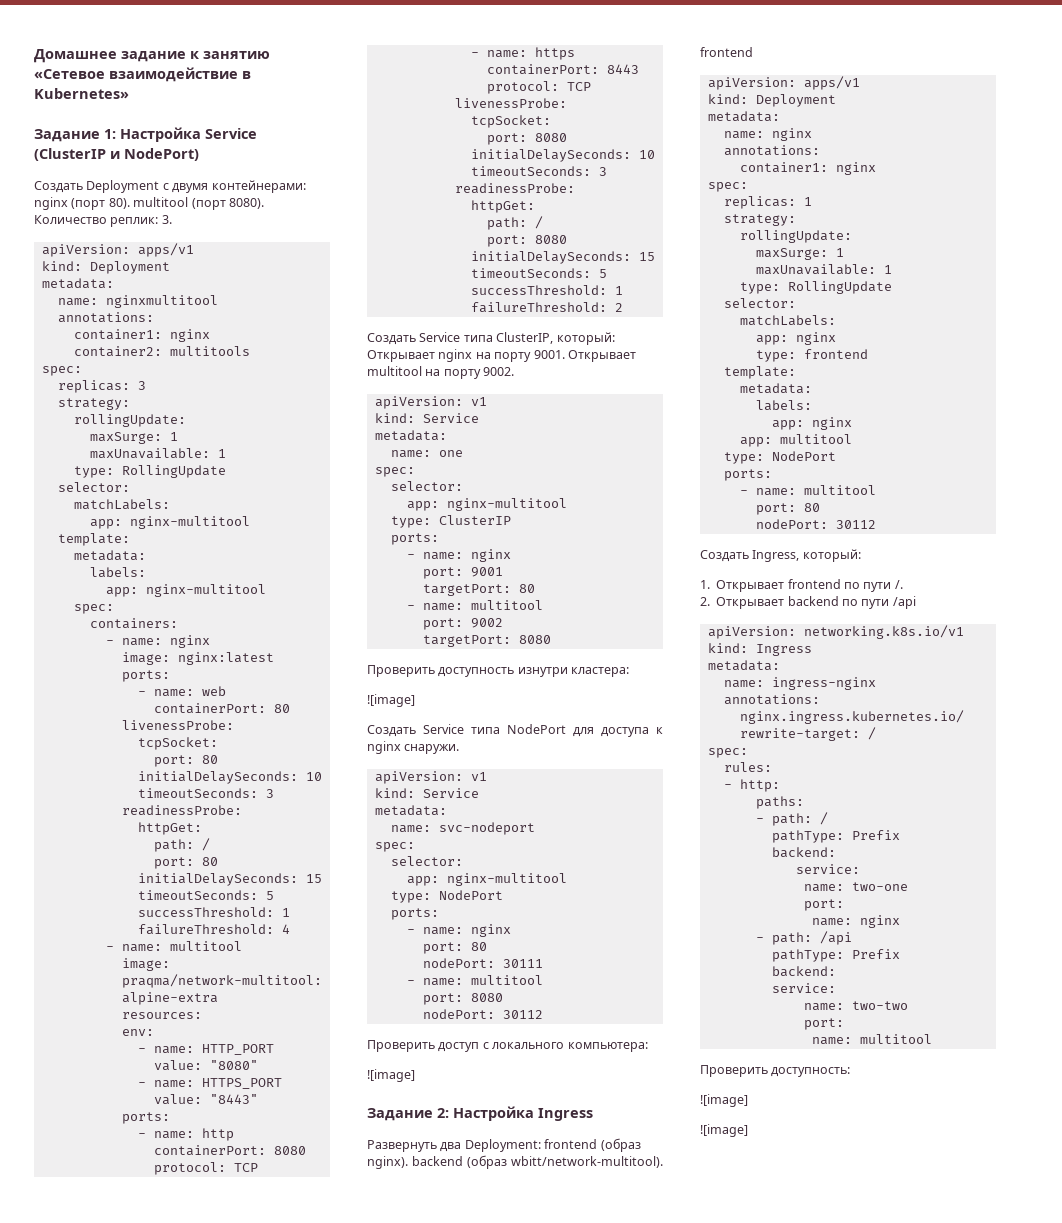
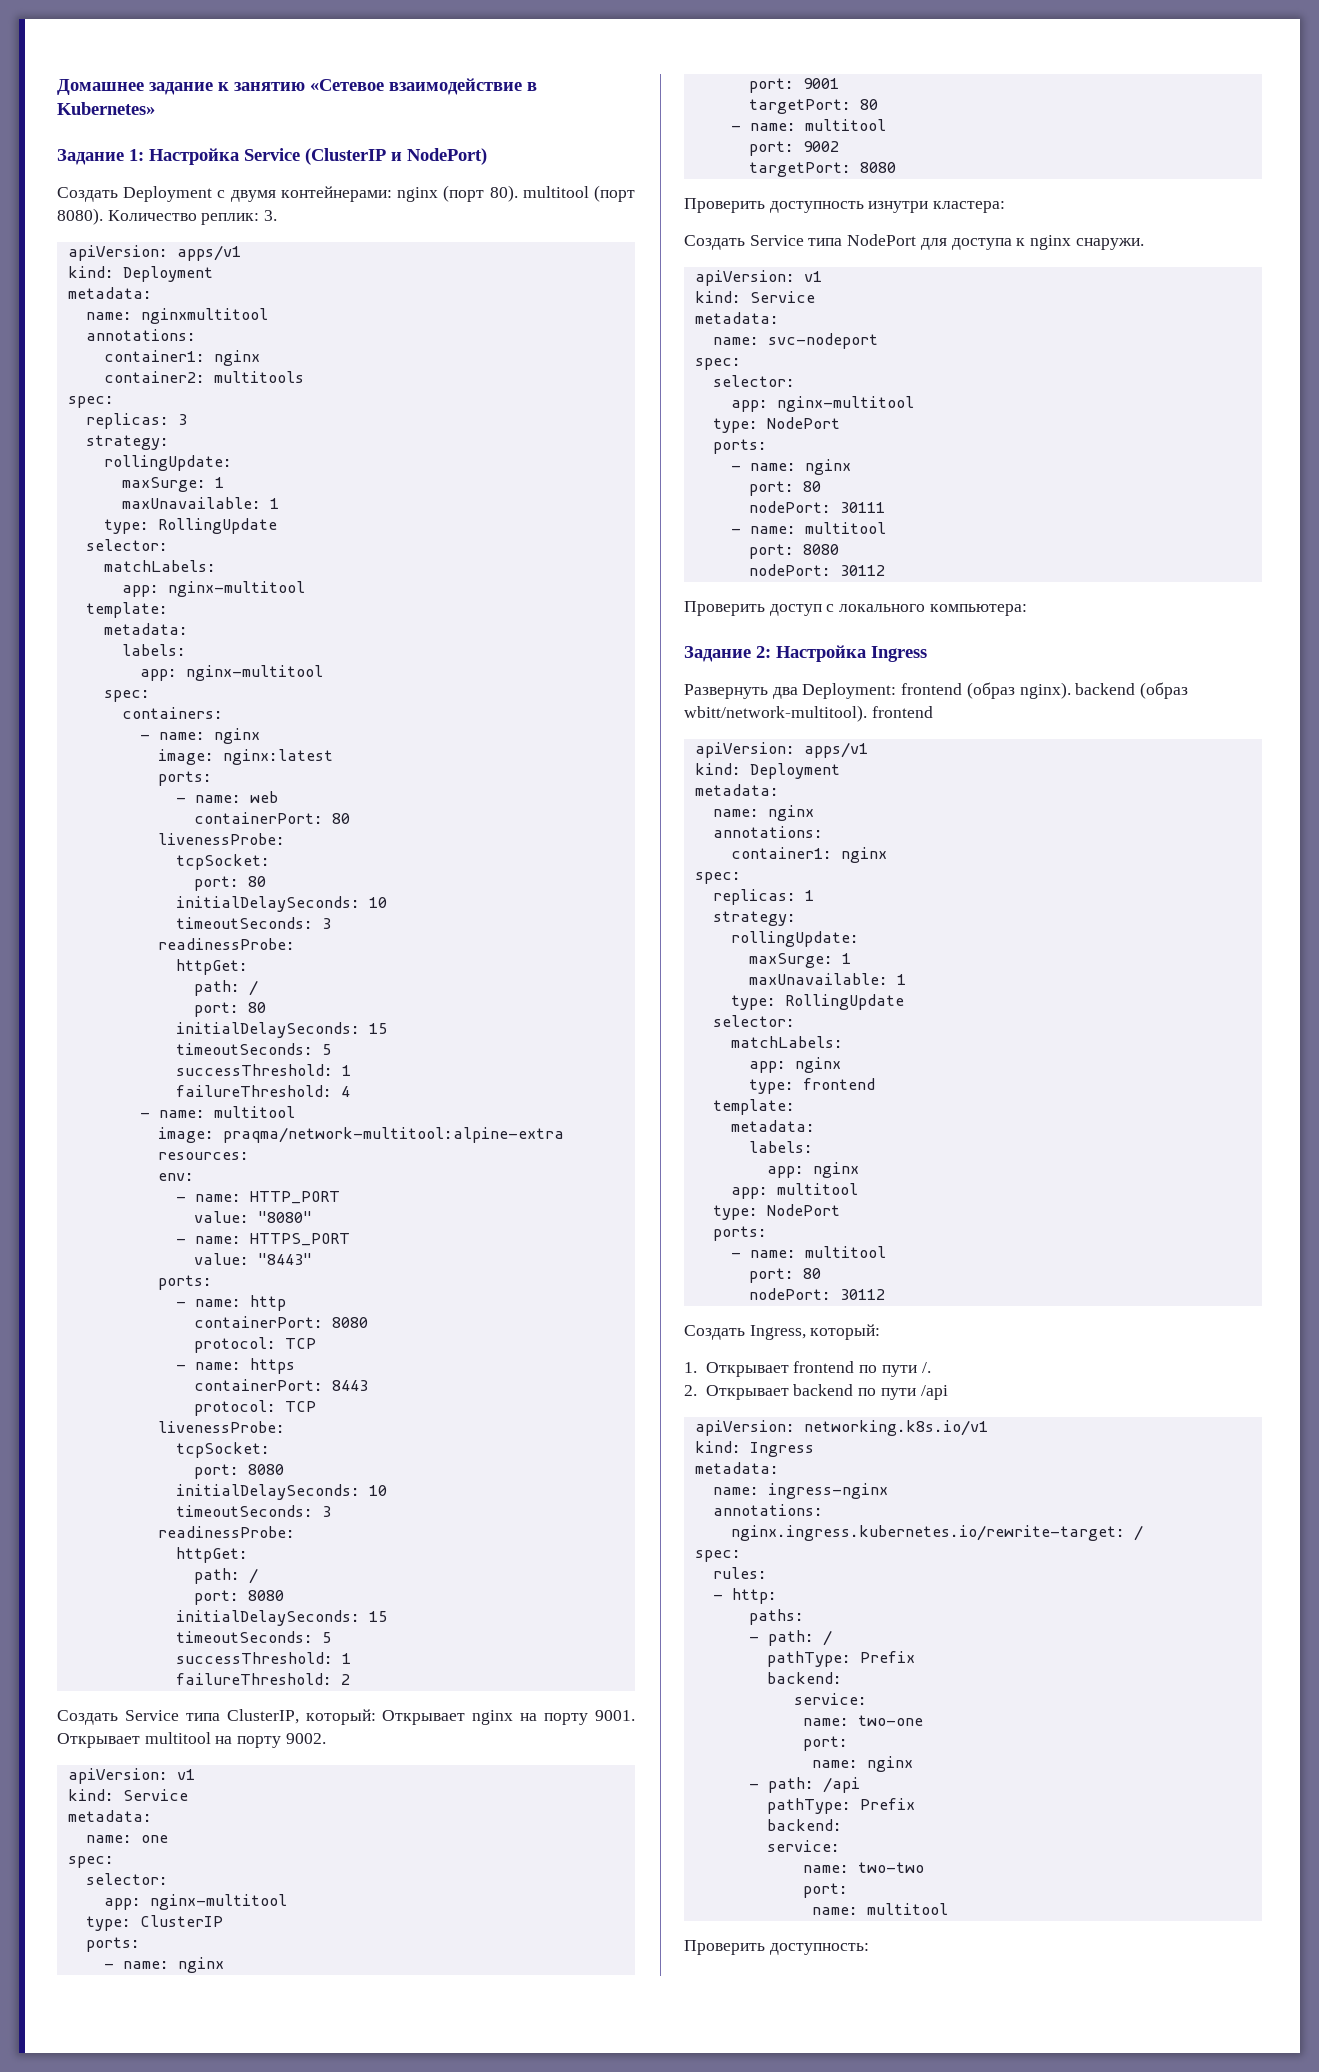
[367,694,415,707] // ![image] -> (1006, 207) none
[367,1069,415,1082] // ![image] -> (1027, 610) none
[700,1094,748,1107] [700,1124,748,1137] // ![image] // ![image] -> (869, 1949) none

